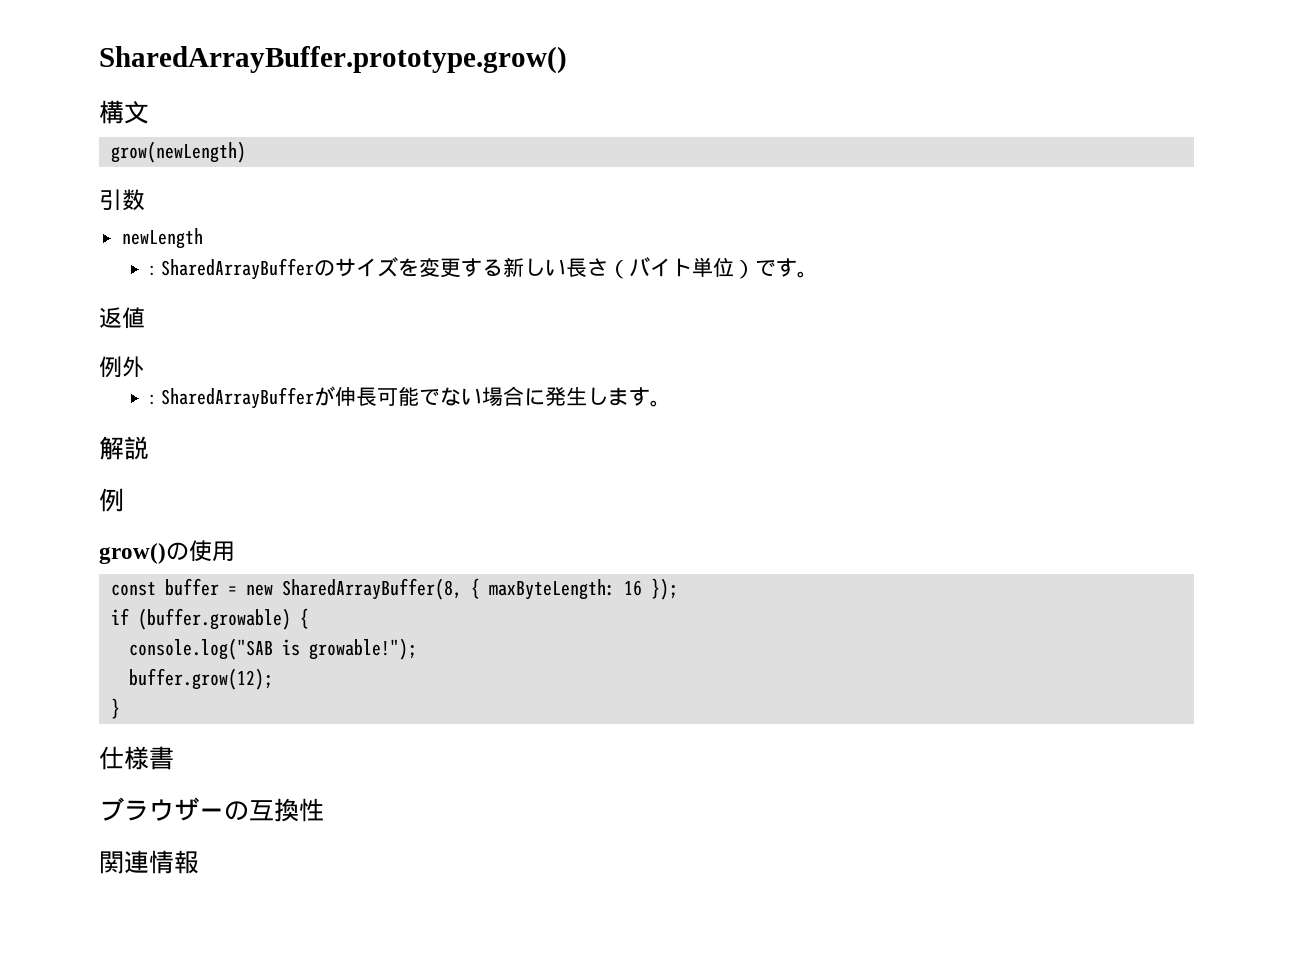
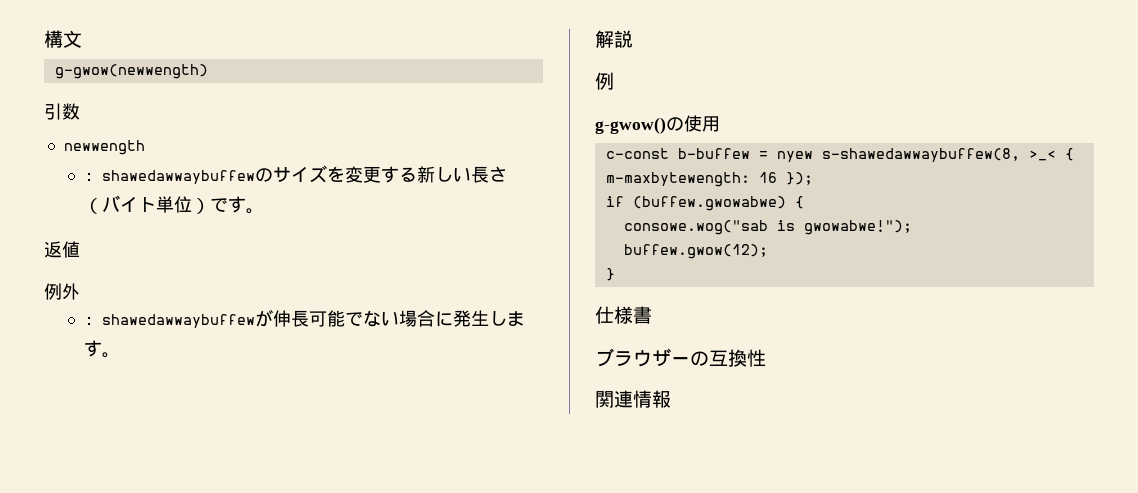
[99,46,567,74] SharedArrayBuffer.prototype.grow() // -> (44, 39) none
[111,141,247,163] grow(newLength) -> [54,64,208,79] g-gwow(newwength)
[121,228,203,249] [148,258,314,280] newLength // : SharedArrayBuffer -> [63,140,145,155] [84,168,256,185] newwength // : shawedawwaybuffew
[160,387,314,409] SharedArrayBuffer -> [102,314,256,328] shawedawwaybuffew
[99,543,166,564] grow() -> [595,117,666,134] g-gwow()
[111,578,616,600] const buffer = new SharedArrayBuffer(8, { maxByteLength: -> [605,148,1074,162] [605,172,750,187] c-const b-buffew = nyew s-shawedawwaybuffew(8, >_< { m-maxbytewength:
[138,608,292,630] (buffer.growable) -> [632,196,786,211] (buffew.gwowabwe)
[129,638,418,660] [129,668,274,690] console.log("SAB is growable!"); // buffer.grow(12); -> [623,220,912,235] [623,244,768,259] consowe.wog("sab is gwowabwe!"); // buffew.gwow(12);

